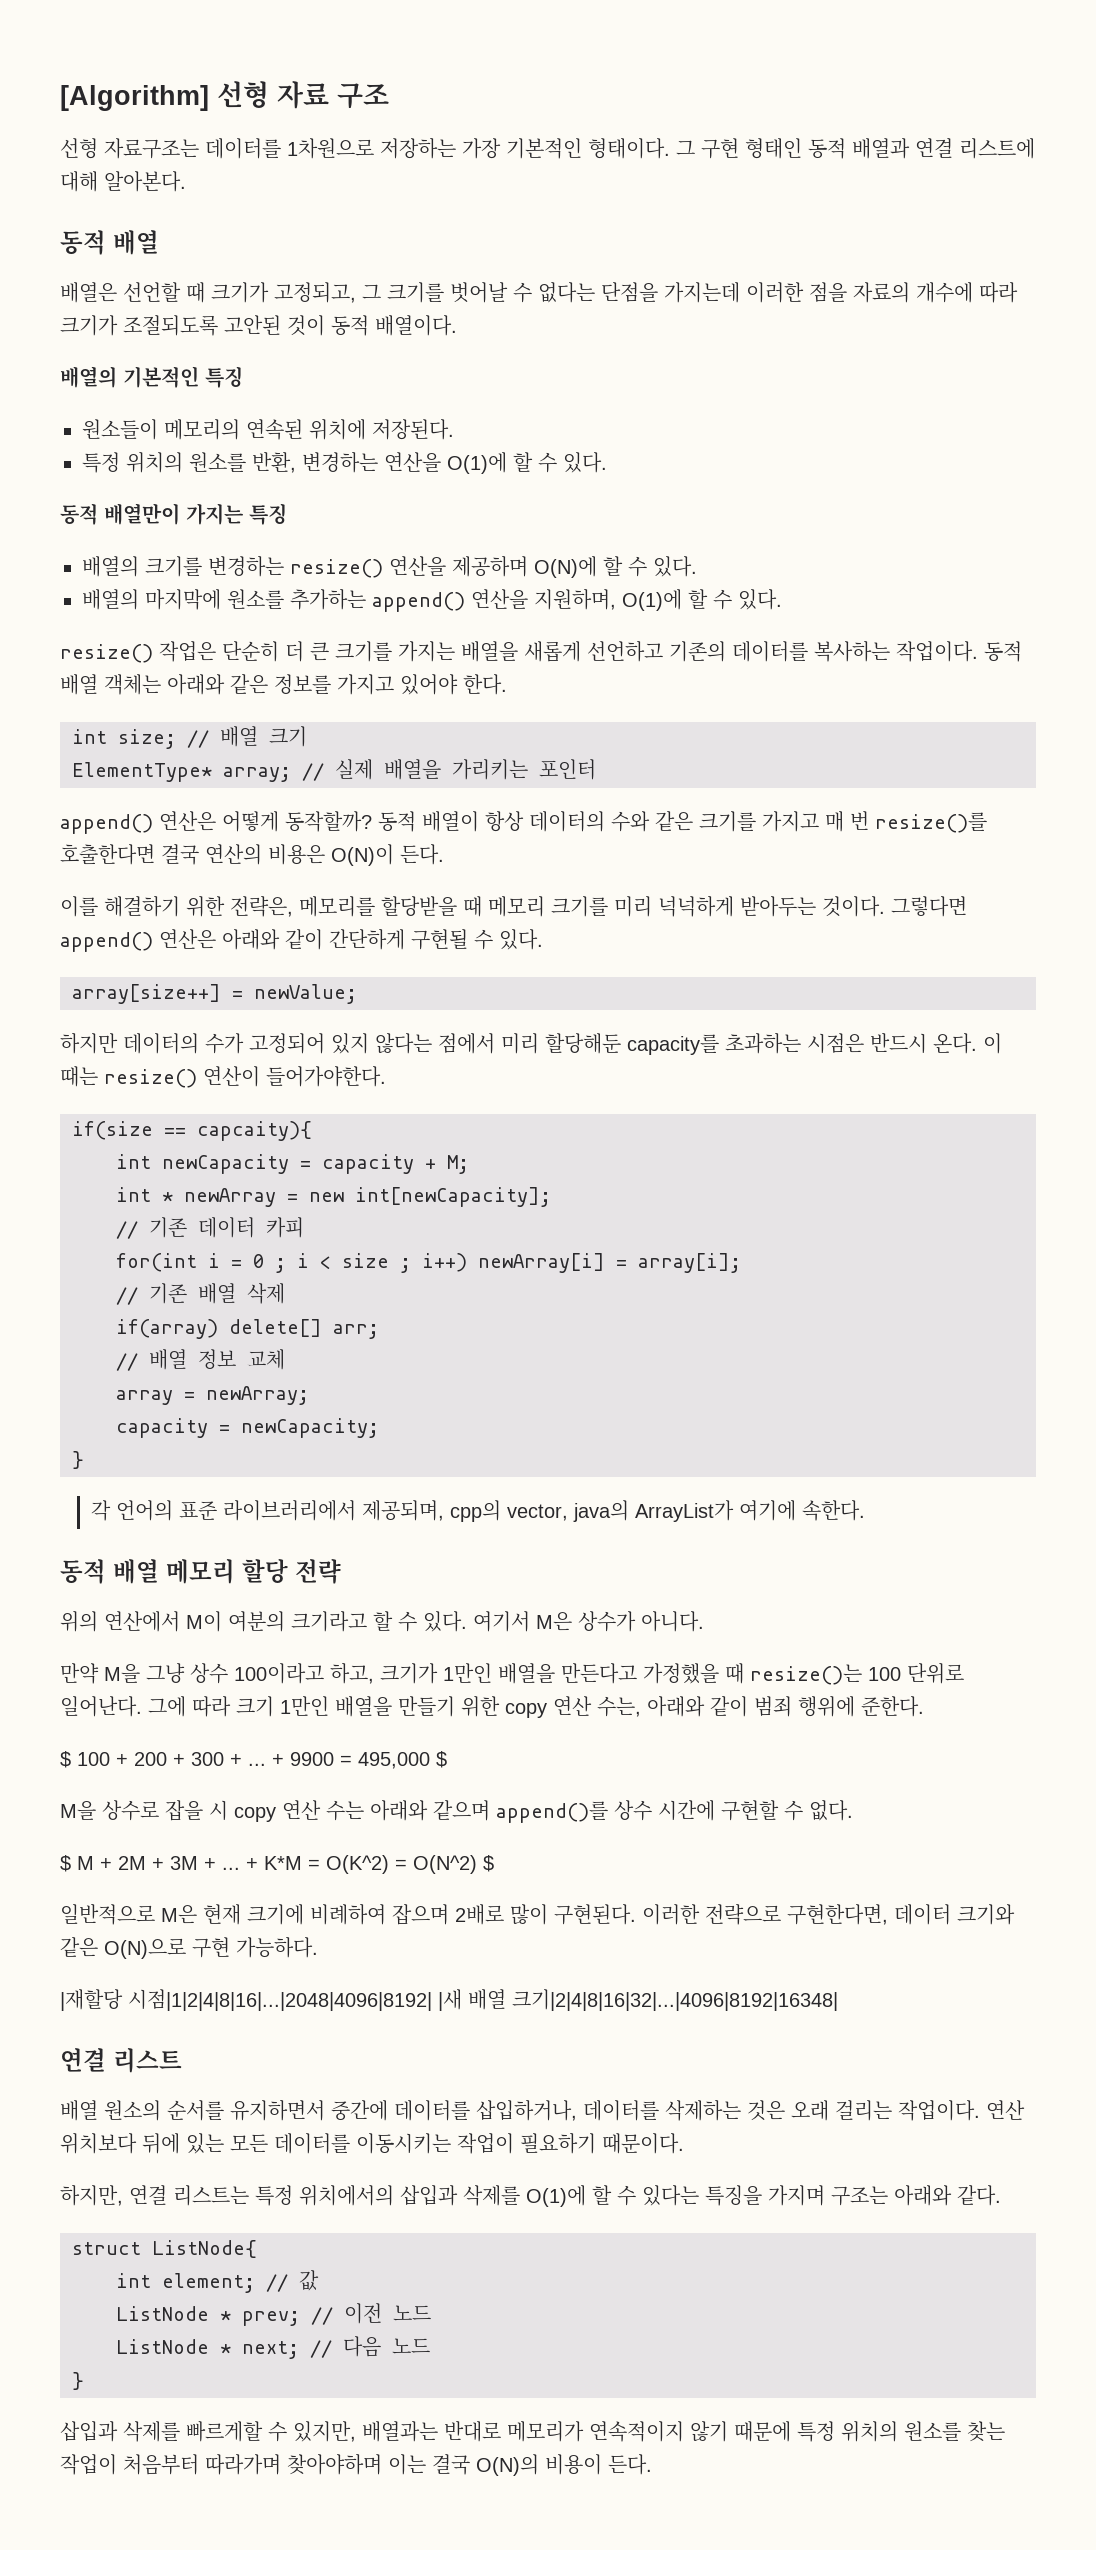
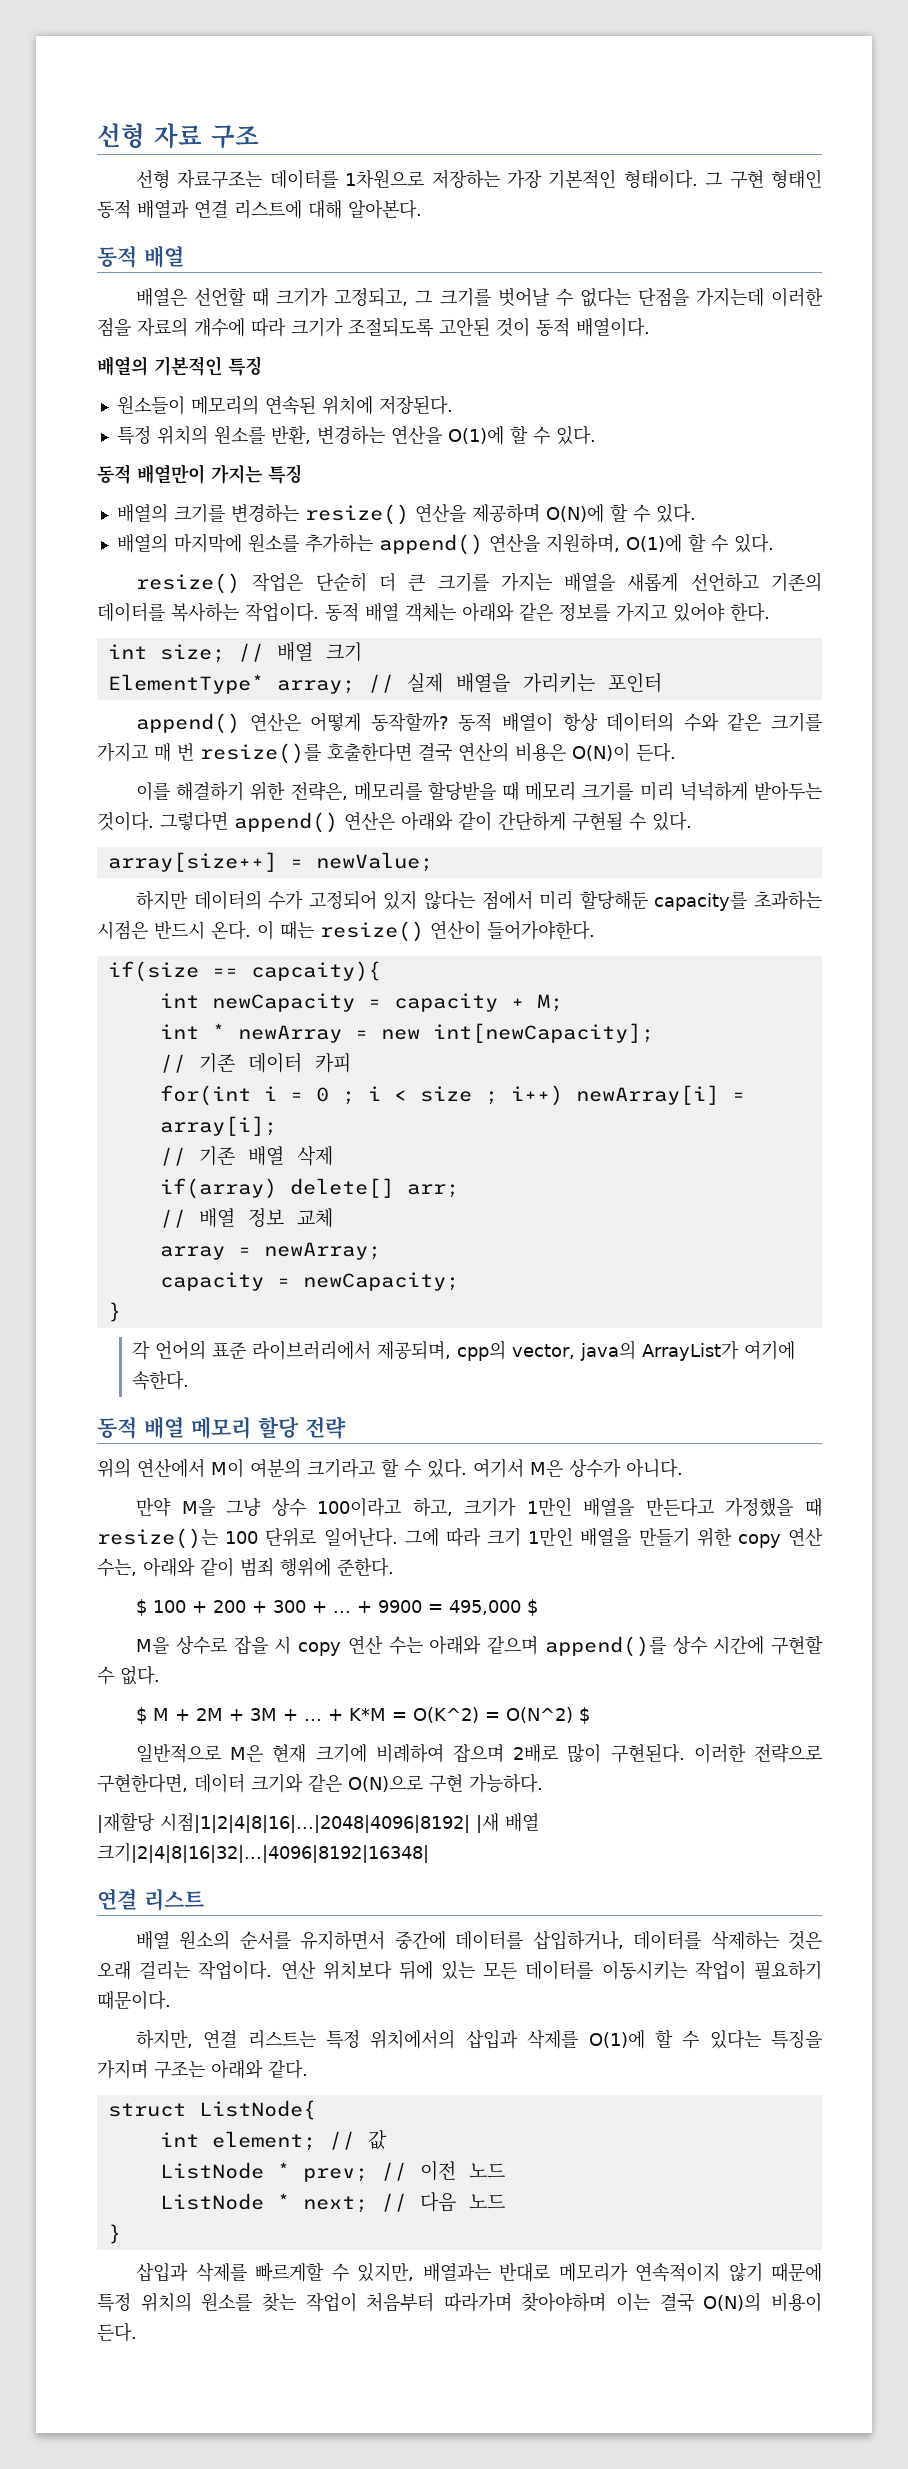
[60,85,209,111] [Algorithm] -> (97, 136) none

